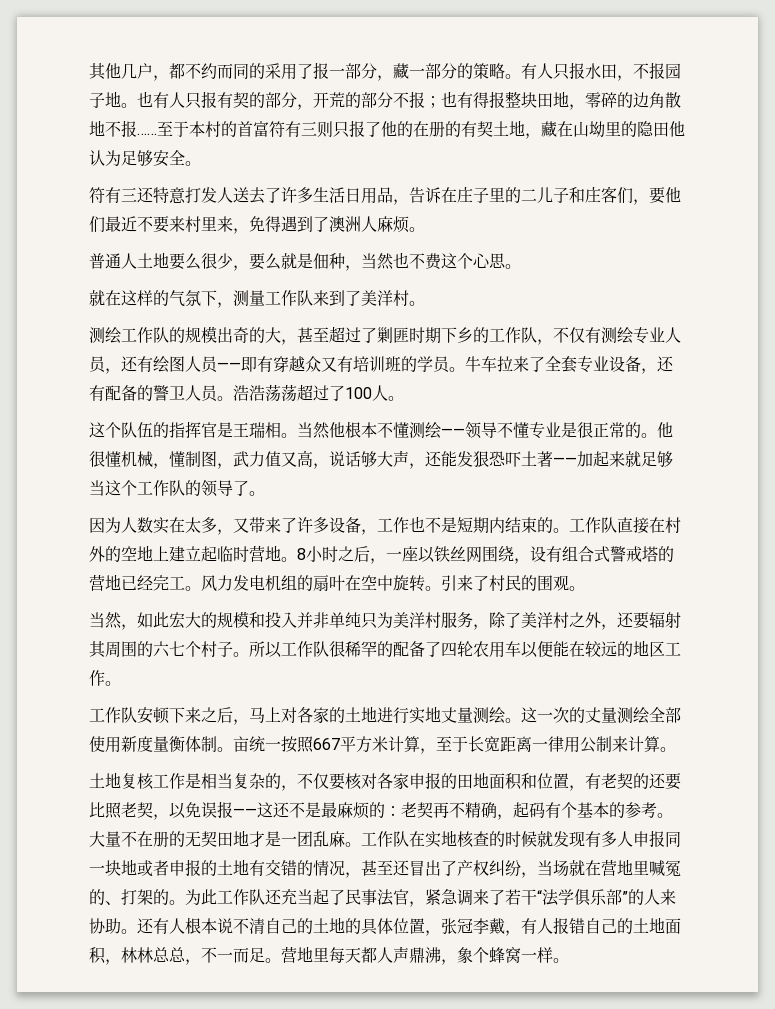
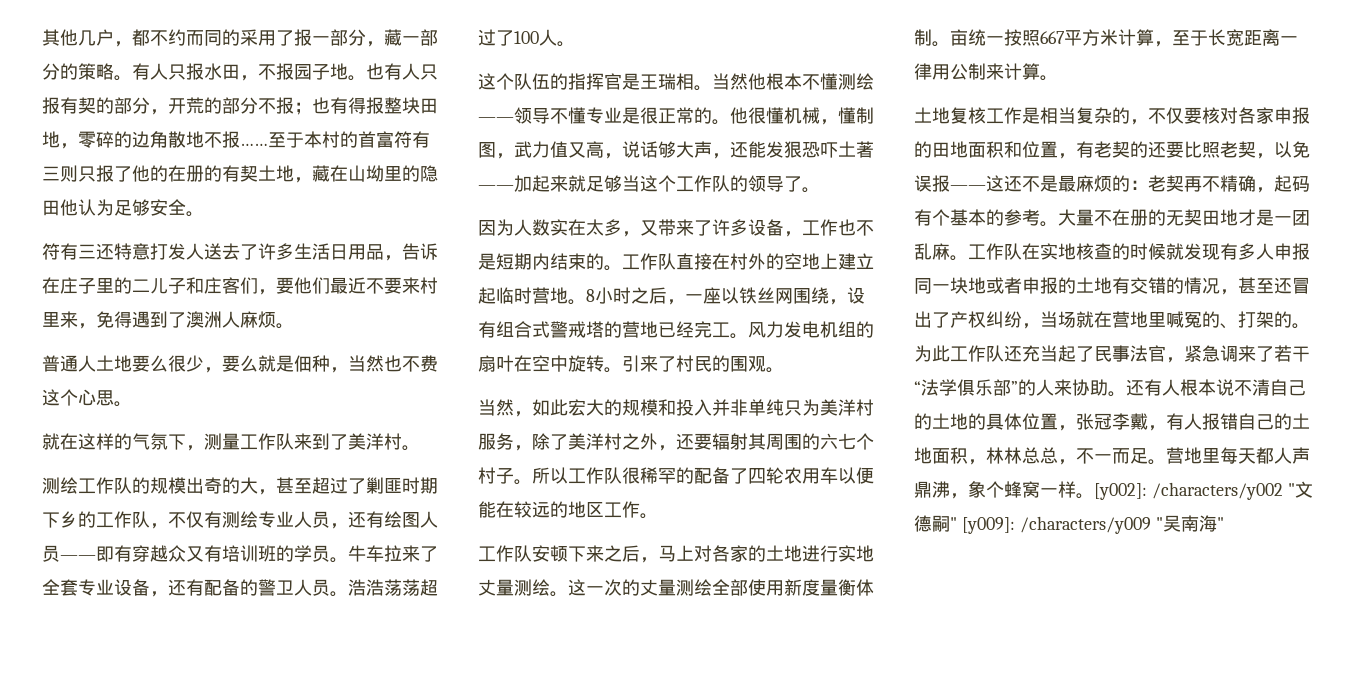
(569, 960) none -> [1094,481,1313,500] [914,515,1224,534] [y002]: /characters/y002 "文德嗣" [y009]: /characters/y009 "吴南海"

